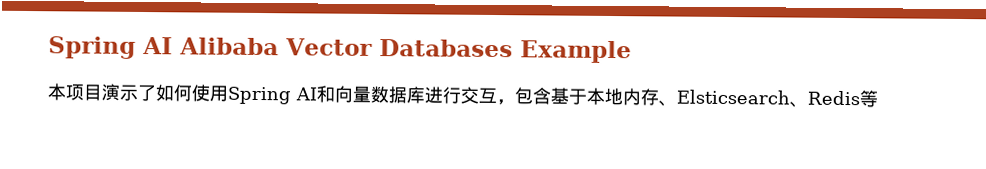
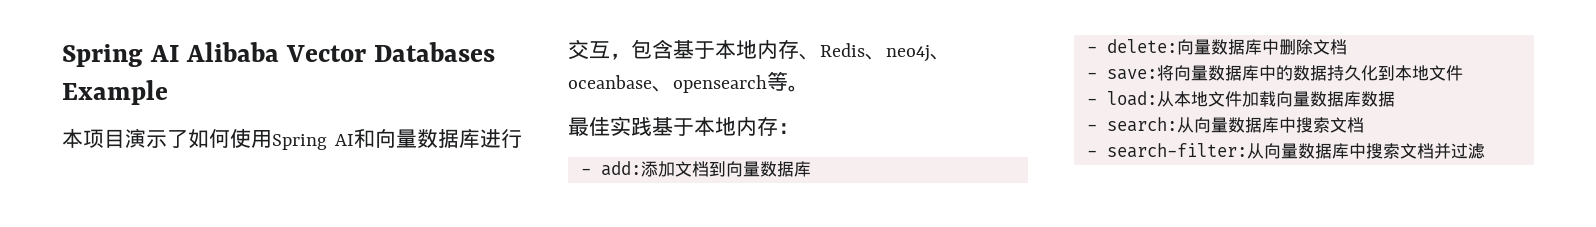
[676,89,878,108] Elsticsearch、Redis等 -> [820,43,951,62] [568,71,809,93] [568,116,799,136] [580,161,811,177] [1086,39,1347,55] [1086,65,1463,81] [1086,91,1395,107] [1086,117,1364,133] [1086,143,1485,159] Redis、neo4j、oceanbase、opensearch等。 // 最佳实践基于本地内存： // - add:添加文档到向量数据库 // - delete:向量数据库中删除文档 // - save:将向量数据库中的数据持久化到本地文件 // - load:从本地文件加载向量数据库数据 // - search:从向量数据库中搜索文档 // - search-filter:从向量数据库中搜索文档并过滤

